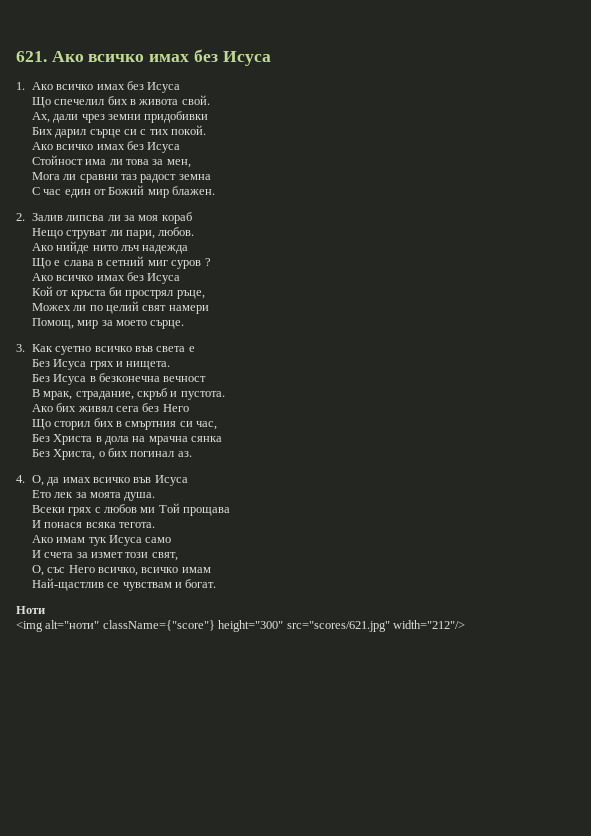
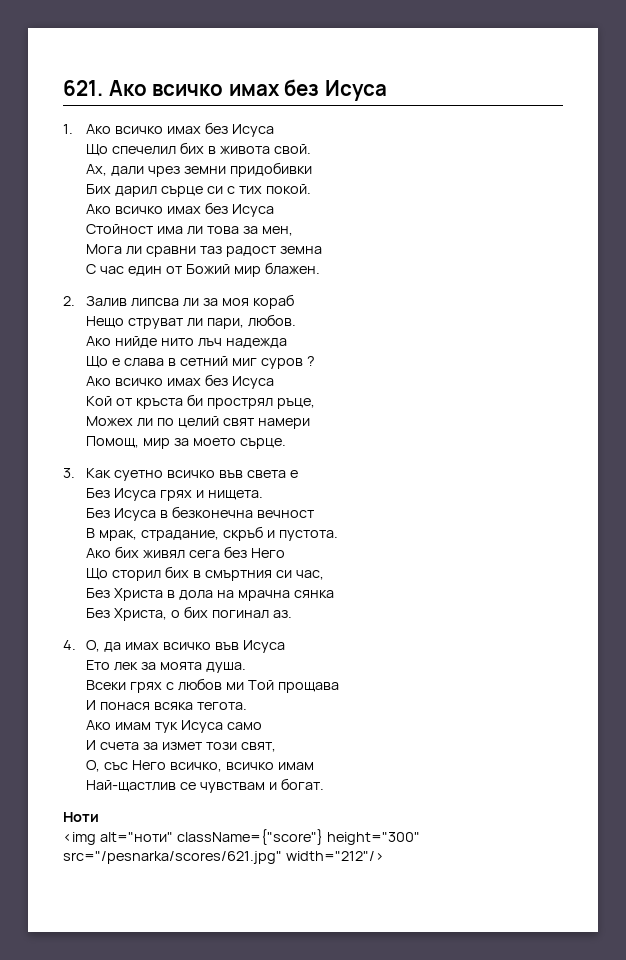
[286,621,390,632] src="scores/621.jpg" -> [63,851,282,864] src="/pesnarka/scores/621.jpg"

